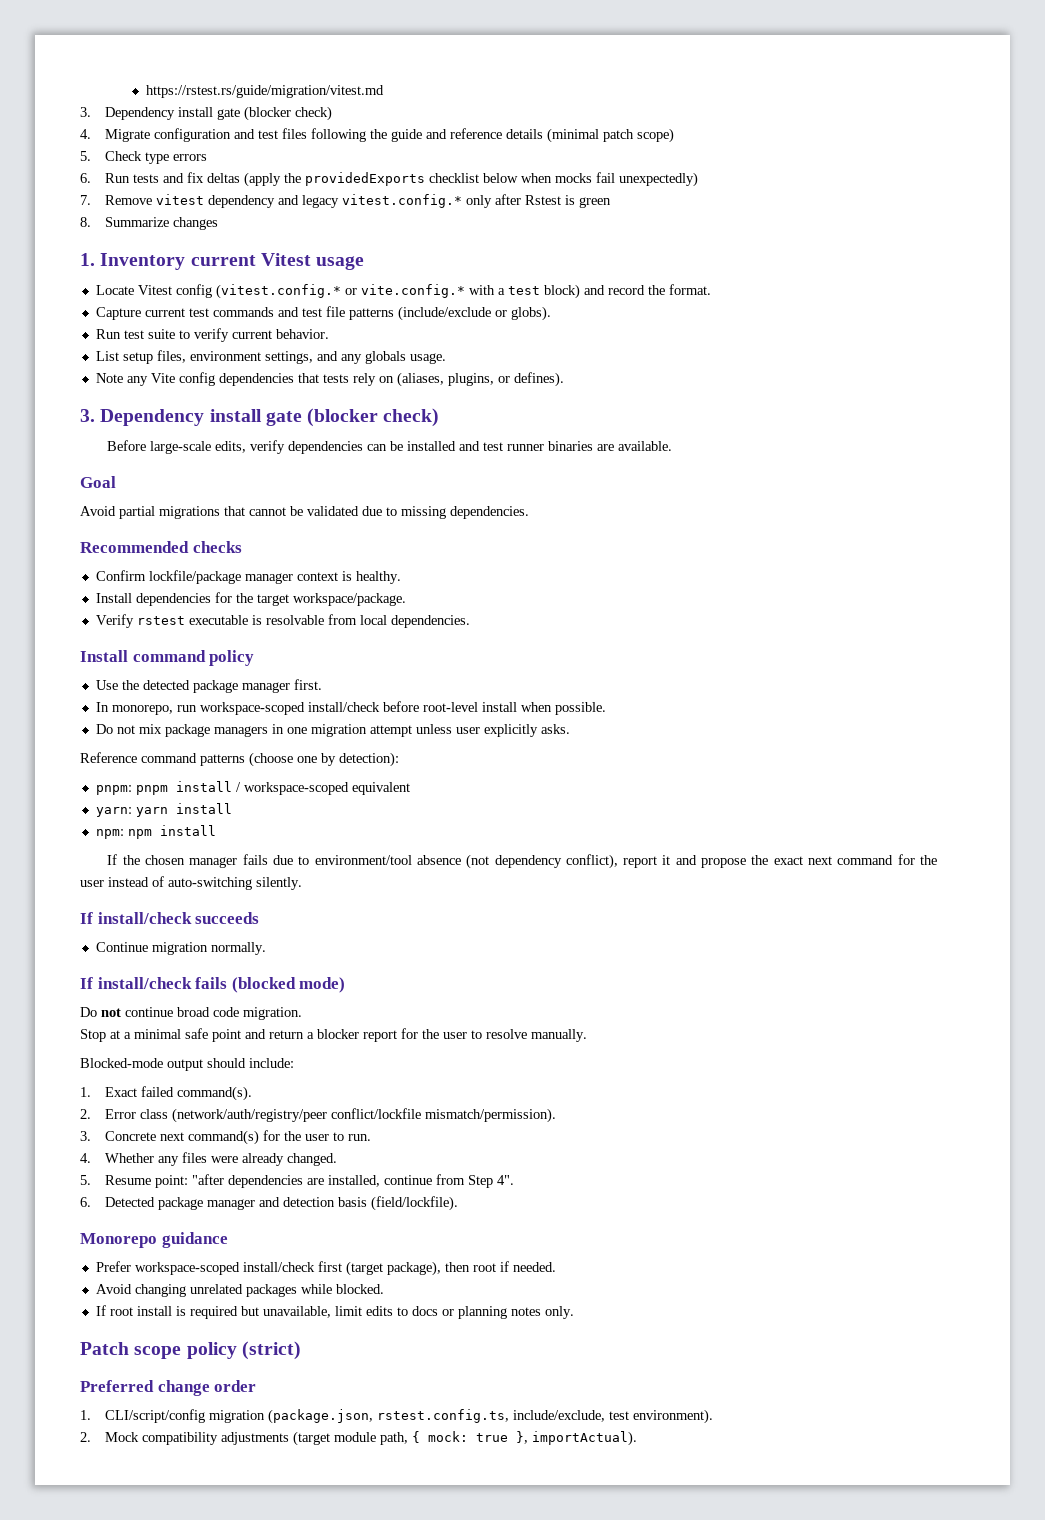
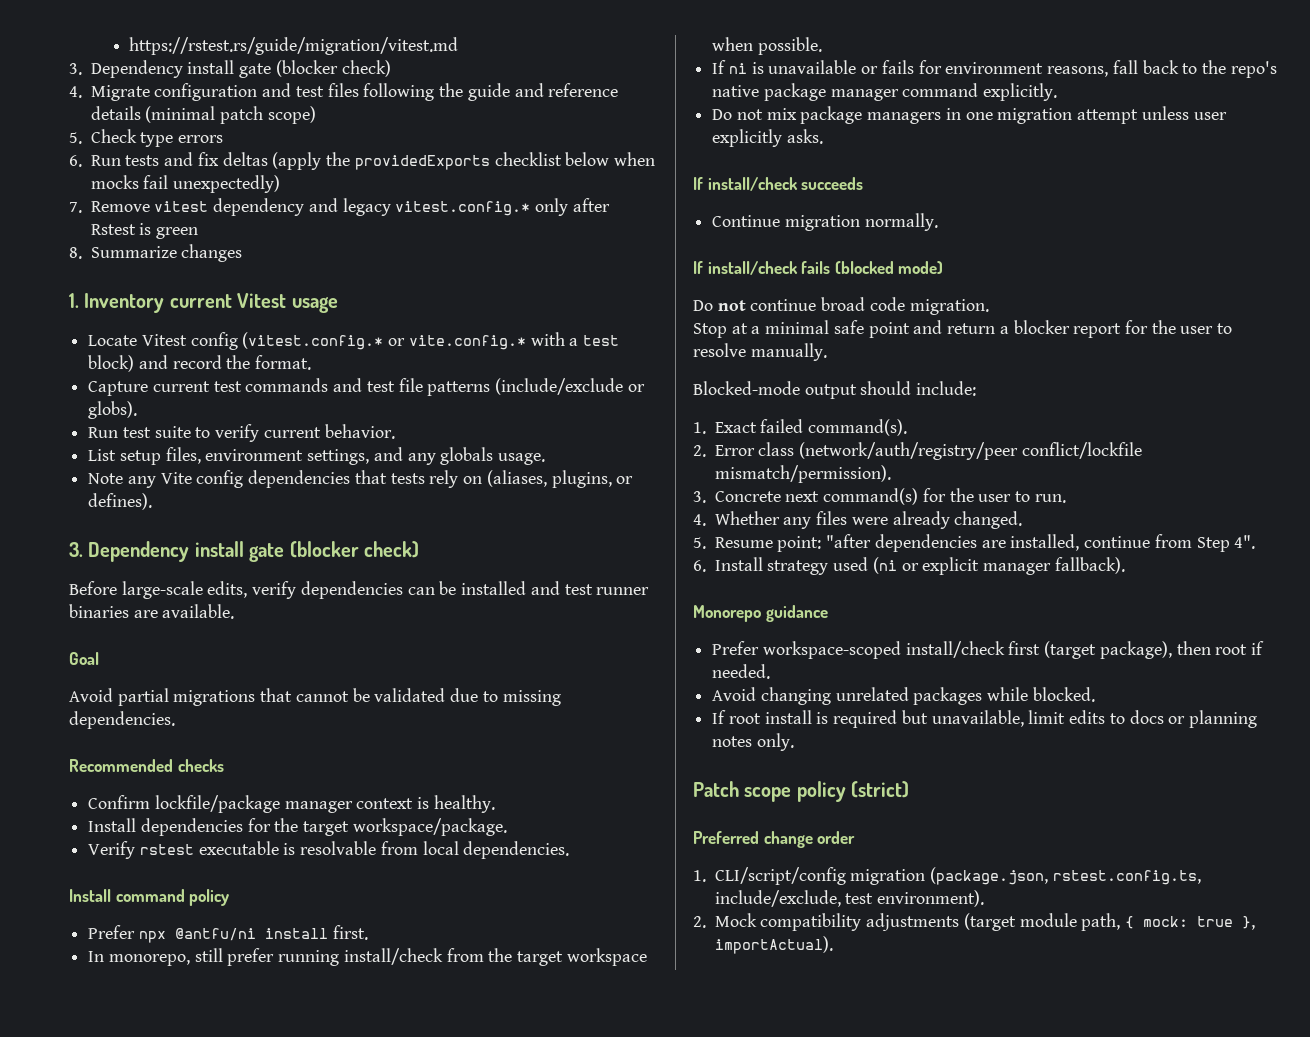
[95,679,322,693] [95,701,606,715] Use the detected package manager first. // In monorepo, run workspace-scoped install/check before root-level install when possible. -> [88,925,368,943] [88,948,647,966] [712,37,822,55] [712,60,1277,78] [712,83,1058,101] Prefer npx @antfu/ni install first. // In monorepo, still prefer running install/check from the target workspace when possible. // If ni is unavailable or fails for environment reasons, fall back to the repo's native package manager command explicitly.
[80,752,399,767] [95,781,410,795] [95,803,232,817] [95,825,216,839] [107,854,938,869] [80,876,302,890] // Reference command patterns (choose one by detection): // pnpm: pnpm install / workspace-scoped equivalent // yarn: yarn install // npm: npm install // If the chosen manager fails due to environment/tool absence (not dependency conflict), report it and propose the exact next command for the user instead of auto-switching silently. -> (823, 136) none
[105,1196,459,1211] Detected package manager and detection basis (field/lockfile). -> [714,557,1125,575] Install strategy used (ni or explicit manager fallback).

